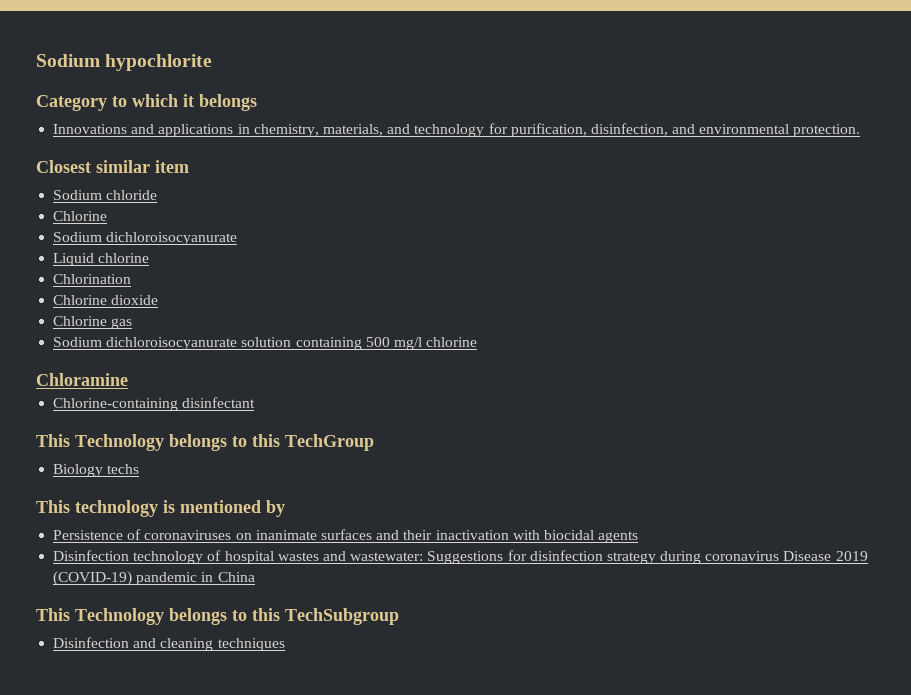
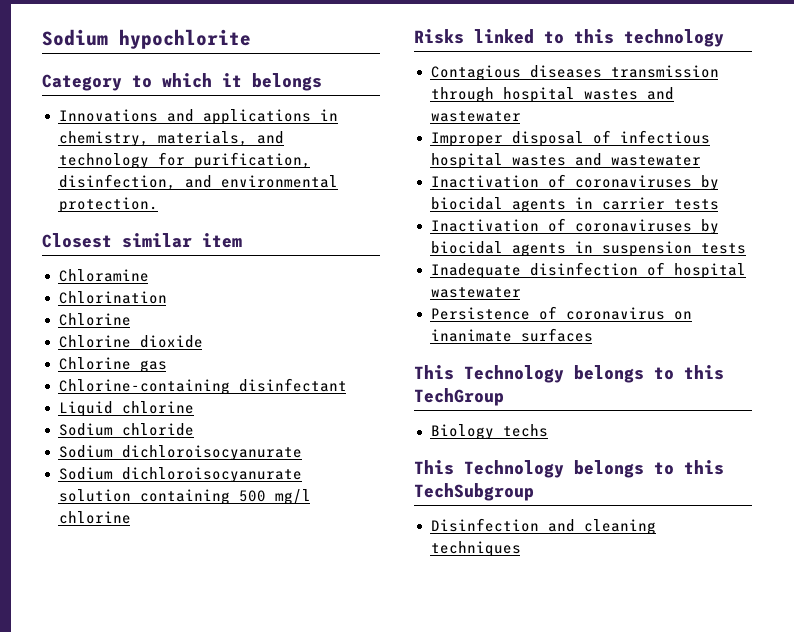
[53,190,158,200] [53,211,108,221] [53,232,238,245] [53,253,150,266] [53,274,132,284] Sodium chloride // Chlorine // Sodium dichloroisocyanurate // Liquid chlorine // Chlorination -> [58,269,149,282] [58,291,167,304] [58,313,131,326] Chloramine // Chlorination // Chlorine
(133, 323) none -> [58,378,347,395] [58,401,194,417] [58,423,194,436] [58,445,302,461] // Chlorine-containing disinfectant // Liquid chlorine // Sodium chloride // Sodium dichloroisocyanurate
[36,373,128,386] [53,397,256,411] Chloramine // Chlorine-containing disinfectant -> [414,29,724,47] [430,65,719,81] [430,87,674,103] [430,111,521,122] [430,130,710,147] [430,153,701,169] [430,174,719,191] [430,197,719,213] [430,218,719,235] [430,241,746,257] [430,262,746,279] [430,287,521,298] [430,306,692,320] [430,328,593,342] Risks linked to this technology // Contagious diseases transmission through hospital wastes and wastewater // Improper disposal of infectious hospital wastes and wastewater // Inactivation of coronaviruses by biocidal agents in carrier tests // Inactivation of coronaviruses by biocidal agents in suspension tests // Inadequate disinfection of hospital wastewater // Persistence of coronavirus on inanimate surfaces
[36,500,285,517] [53,529,639,543] [53,550,868,564] [53,571,255,586] // This technology is mentioned by // Persistence of coronaviruses on inanimate surfaces and their inactivation with biocidal agents // Disinfection technology of hospital wastes and wastewater: Suggestions for disinfection strategy during coronavirus Disease 2019 (COVID-19) pandemic in China -> (548, 430) none

